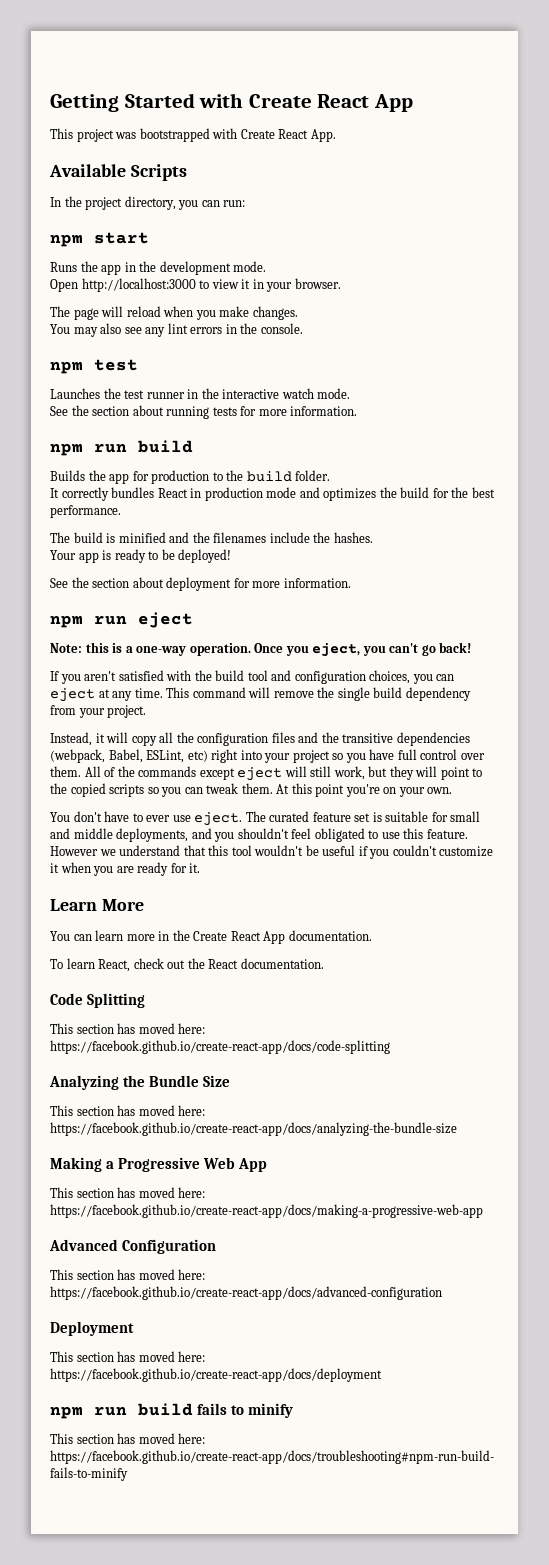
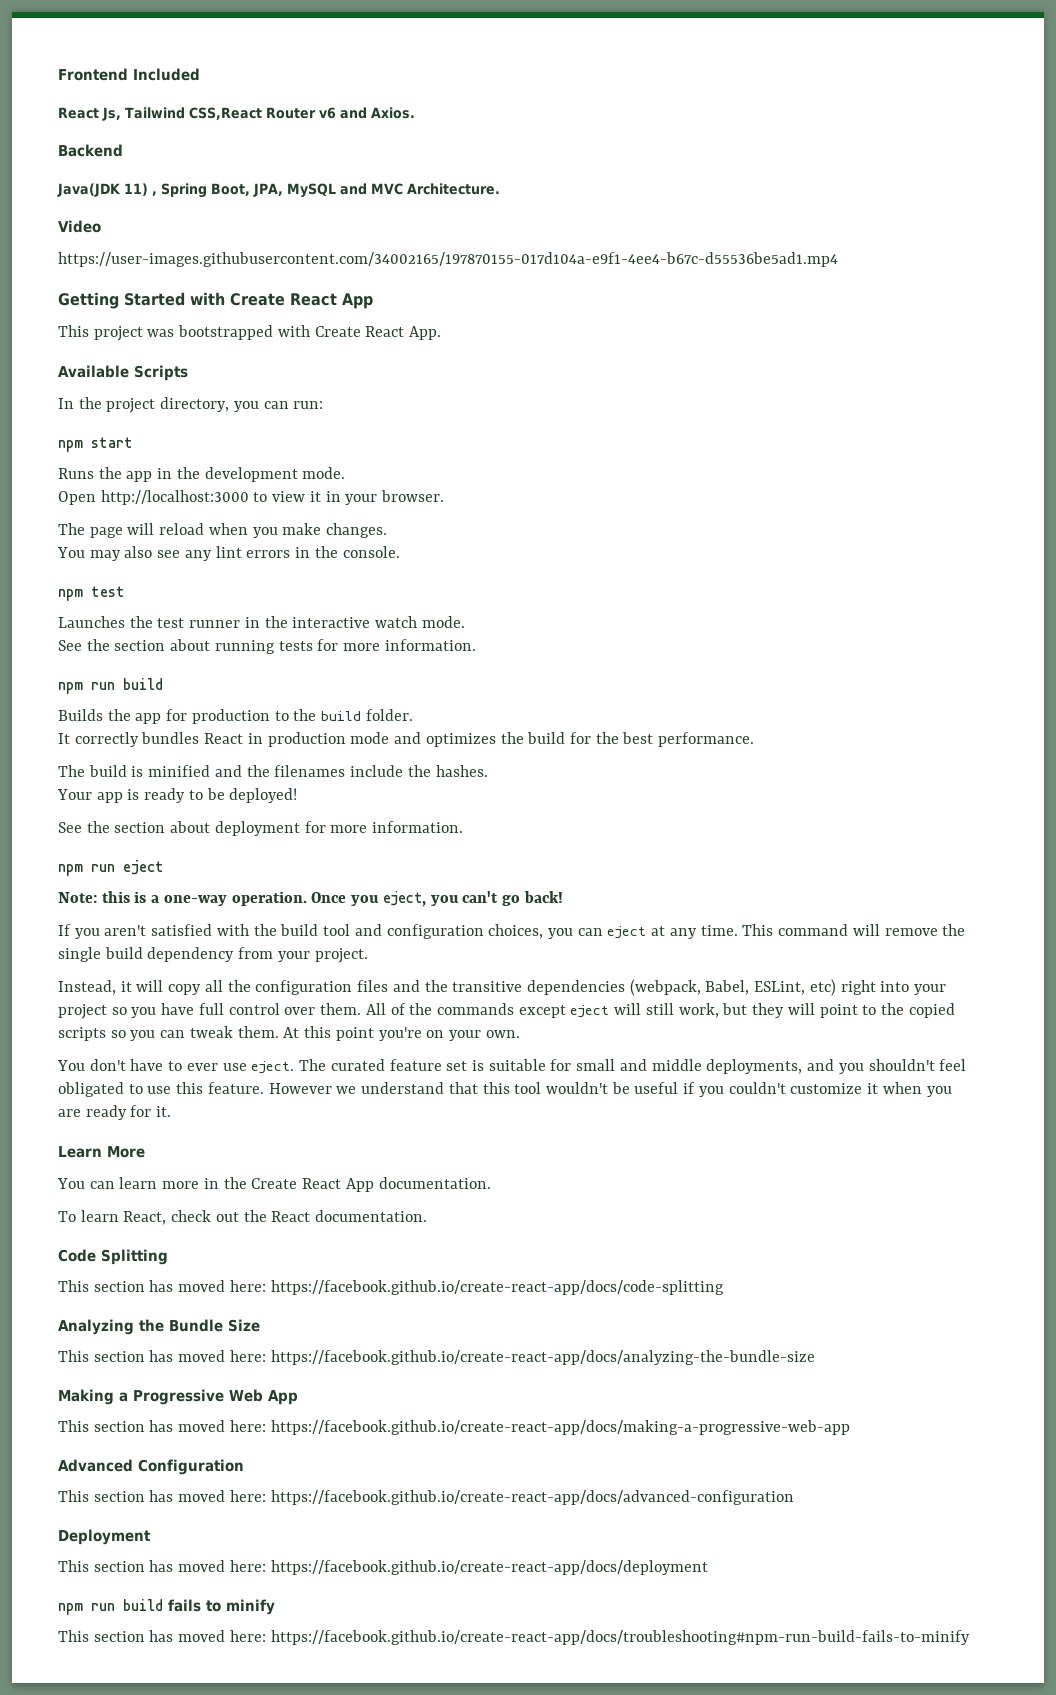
(50, 103) none -> [58,68,200,81] [58,107,415,121] [58,144,123,157] [57,183,500,198] [58,220,101,233] [58,252,838,267] Frontend Included // React Js, Tailwind CSS,React Router v6 and Axios. // Backend // Java(JDK 11) , Spring Boot, JPA, MySQL and MVC Architecture. // Video // https://user-images.githubusercontent.com/34002165/197870155-017d104a-e9f1-4ee4-b67c-d55536be5ad1.mp4 //

